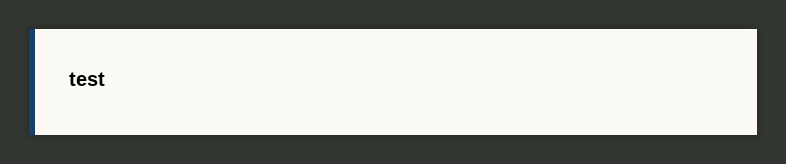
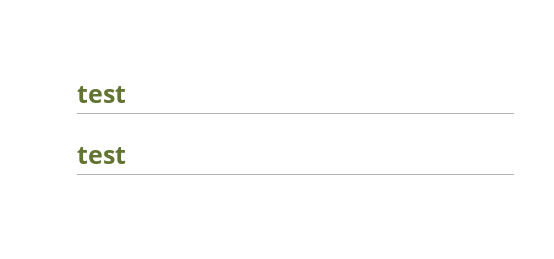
[69,72,105,86] test -> [77,86,126,103] [77,147,126,164] test // test

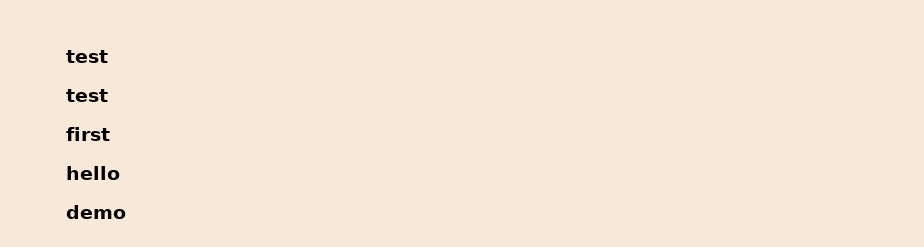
(126, 155) none -> [66,127,110,141] [66,166,120,180] [66,205,126,219] // first // hello // demo

